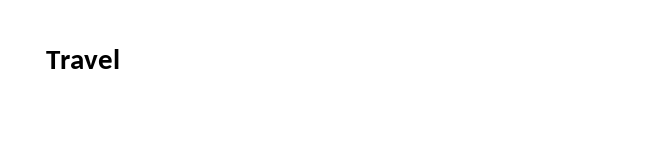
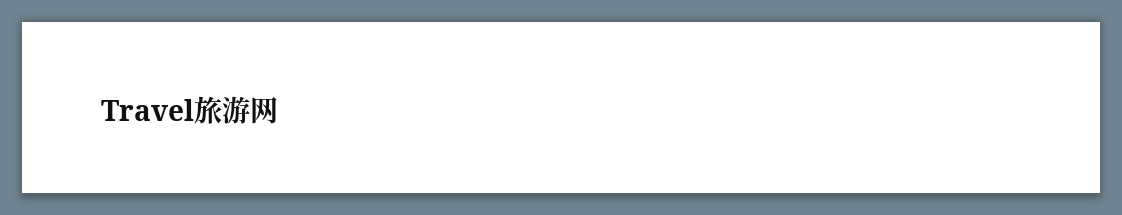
(120, 59) none -> [194,96,278,124] 旅游网

